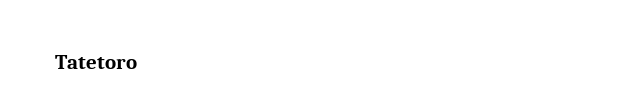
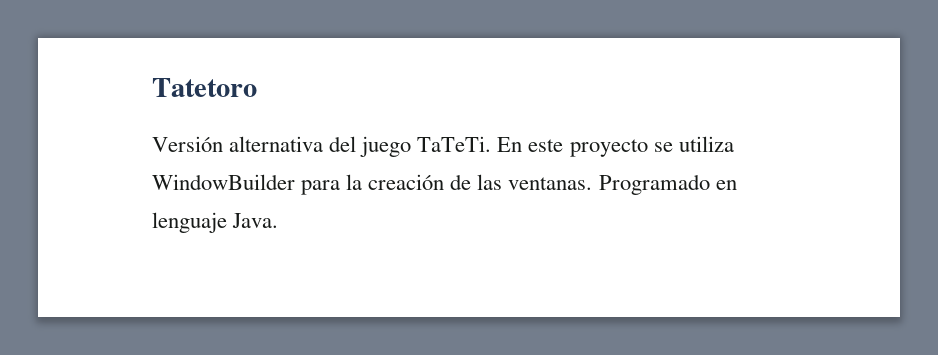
(137, 62) none -> [152,136,734,157] [152,174,737,195] [152,212,279,233] // Versión alternativa del juego TaTeTi. En este proyecto se utiliza WindowBuilder para la creación de las ventanas. Programado en lenguaje Java.

